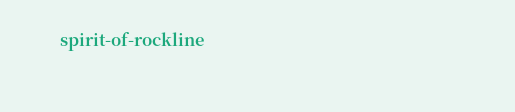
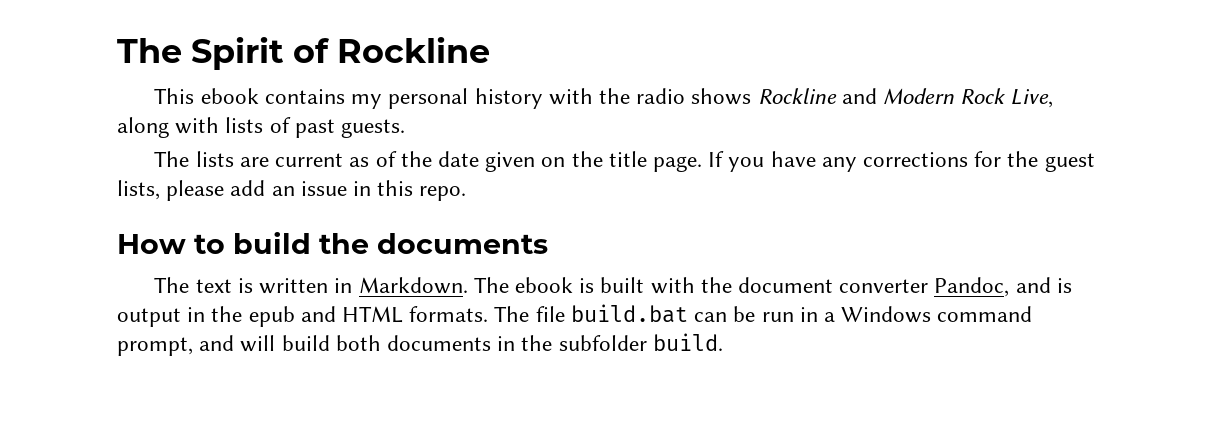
[60,32,204,51] spirit-of-rockline -> [117,37,491,70] [154,88,1054,109] [117,117,406,138] [154,151,1095,172] [117,180,467,201] [117,232,548,254] [154,277,1072,297] [117,304,1033,327] [117,333,723,356] The Spirit of Rockline // This ebook contains my personal history with the radio shows Rockline and Modern Rock Live, along with lists of past guests. // The lists are current as of the date given on the title page. If you have any corrections for the guest lists, please add an issue in this repo. // How to build the documents // The text is written in Markdown. The ebook is built with the document converter Pandoc, and is output in the epub and HTML formats. The file build.bat can be run in a Windows command prompt, and will build both documents in the subfolder build.

